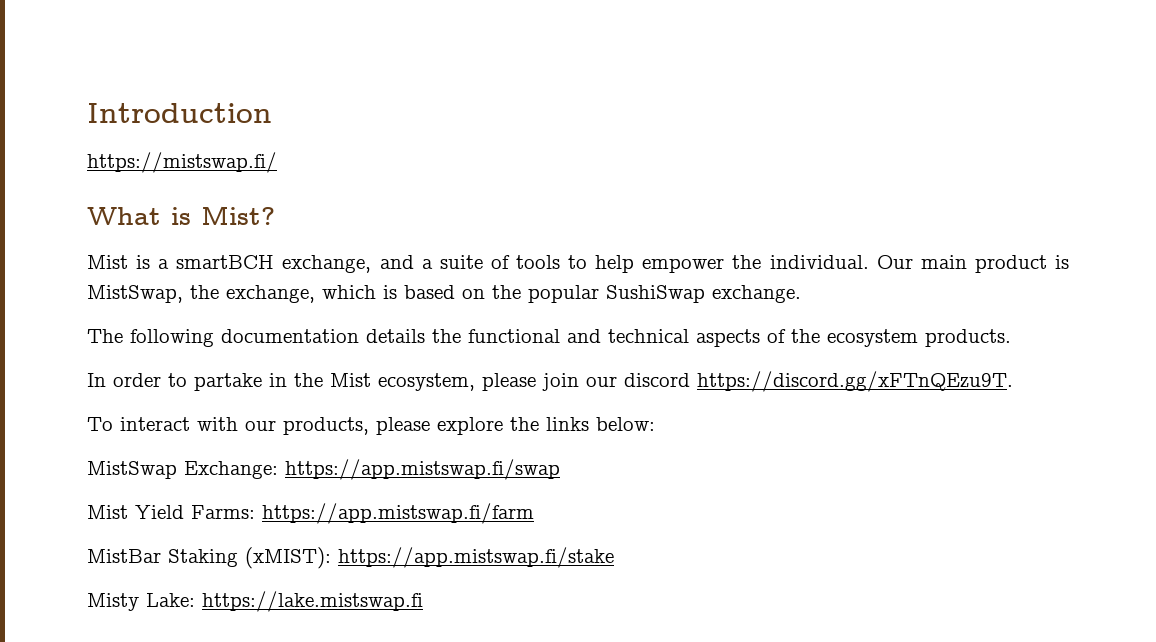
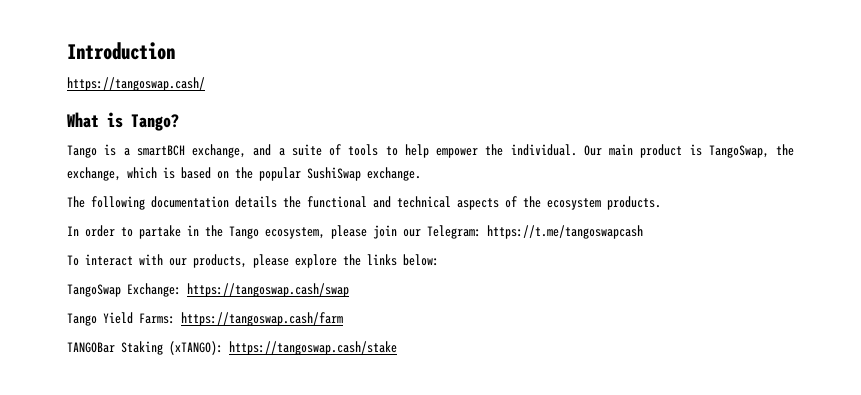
[87,152,277,173] https://mistswap.fi/ -> [67,77,205,91] https://tangoswap.cash/
[201,206,275,225] [87,255,128,269] Mist? // Mist -> [131,114,179,131] [67,145,97,158] Tango? // Tango
[87,285,183,303] MistSwap, -> [708,145,769,158] TangoSwap,
[330,373,371,387] Mist -> [229,226,259,239] Tango
[624,371,1013,392] discord https://discord.gg/xFTnQEzu9T. -> [427,225,643,239] Telegram: https://t.me/tangoswapcash
[87,459,560,480] [87,503,534,524] [87,547,614,569] [87,591,423,612] MistSwap Exchange: https://app.mistswap.fi/swap // Mist Yield Farms: https://app.mistswap.fi/farm // MistBar Staking (xMIST): https://app.mistswap.fi/stake // Misty Lake: https://lake.mistswap.fi -> [67,283,349,297] [67,312,343,326] [67,341,397,355] TangoSwap Exchange: https://tangoswap.cash/swap // Tango Yield Farms: https://tangoswap.cash/farm // TANGOBar Staking (xTANGO): https://tangoswap.cash/stake

